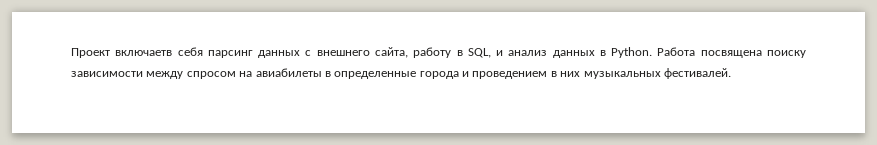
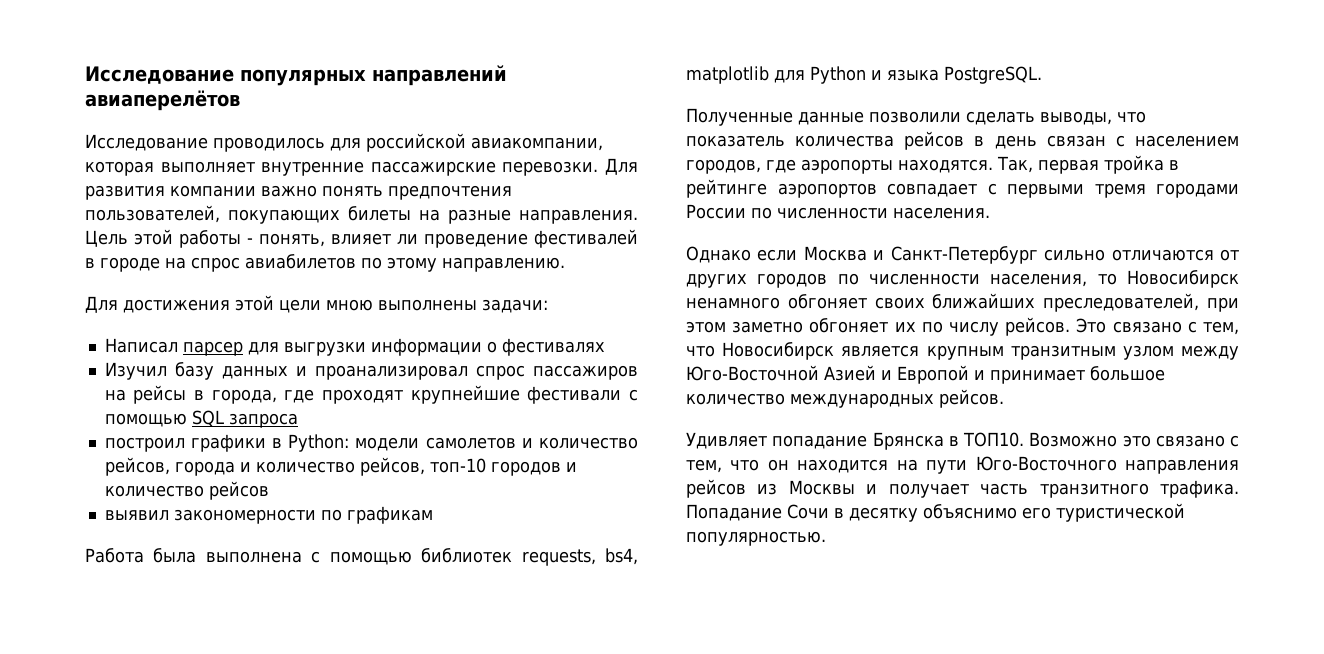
[71,47,807,58] [71,68,731,79] Проект включаетв себя парсинг данных с внешнего сайта, работу в SQL, и анализ данных в Python. Работа посвящена поиску зависимости между спросом на авиабилеты в определенные города и проведением в них музыкальных фестивалей. -> [85,65,507,86] [85,90,240,111] [85,133,603,152] [85,158,639,176] [85,185,512,200] [85,205,638,224] [85,229,638,248] [85,254,565,272] [85,295,548,313] [104,338,605,356] [104,362,638,380] [104,385,638,404] [104,410,298,428] [104,434,638,452] [104,457,577,476] [104,481,269,500] [104,506,433,524] [85,548,638,566] [686,66,1042,84] [686,108,1146,126] [686,131,1239,150] [686,155,1179,174] [686,179,1239,198] [686,204,990,219] [686,246,1239,264] [686,270,1239,288] [686,293,1239,312] [686,317,1239,336] [686,342,1239,360] [686,365,1165,384] [686,389,1004,408] [686,432,1239,450] [686,456,1239,474] [686,479,1239,498] [686,503,1185,522] [686,531,826,546] Исследование популярных направлений авиаперелётов // Исследование проводилось для российской авиакомпании, которая выполняет внутренние пассажирские перевозки. Для развития компании важно понять предпочтения пользователей, покупающих билеты на разные направления. Цель этой работы - понять, влияет ли проведение фестивалей в городе на спрос авиабилетов по этому направлению. // Для достижения этой цели мною выполнены задачи: // Написал парсер для выгрузки информации о фестивалях // Изучил базу данных и проанализировал спрос пассажиров на рейсы в города, где проходят крупнейшие фестивали с помощью SQL запроса // построил графики в Python: модели самолетов и количество рейсов, города и количество рейсов, топ-10 городов и количество рейсов // выявил закономерности по графикам // Работа была выполнена с помощью библиотек requests, bs4, matplotlib для Python и языка PostgreSQL. // Полученные данные позволили сделать выводы, что показатель количества рейсов в день связан с населением городов, где аэропорты находятся. Так, первая тройка в рейтинге аэропортов совпадает с первыми тремя городами России по численности населения. // Однако если Москва и Санкт-Петербург сильно отличаются от других городов по численности населения, то Новосибирск ненамного обгоняет своих ближайших преследователей, при этом заметно обгоняет их по числу рейсов. Это связано с тем, что Новосибирск является крупным транзитным узлом между Юго-Восточной Азией и Европой и принимает большое количество международных рейсов. // Удивляет попадание Брянска в ТОП10. Возможно это связано с тем, что он находится на пути Юго-Восточного направления рейсов из Москвы и получает часть транзитного трафика. Попадание Сочи в десятку объяснимо его туристической популярностью.

